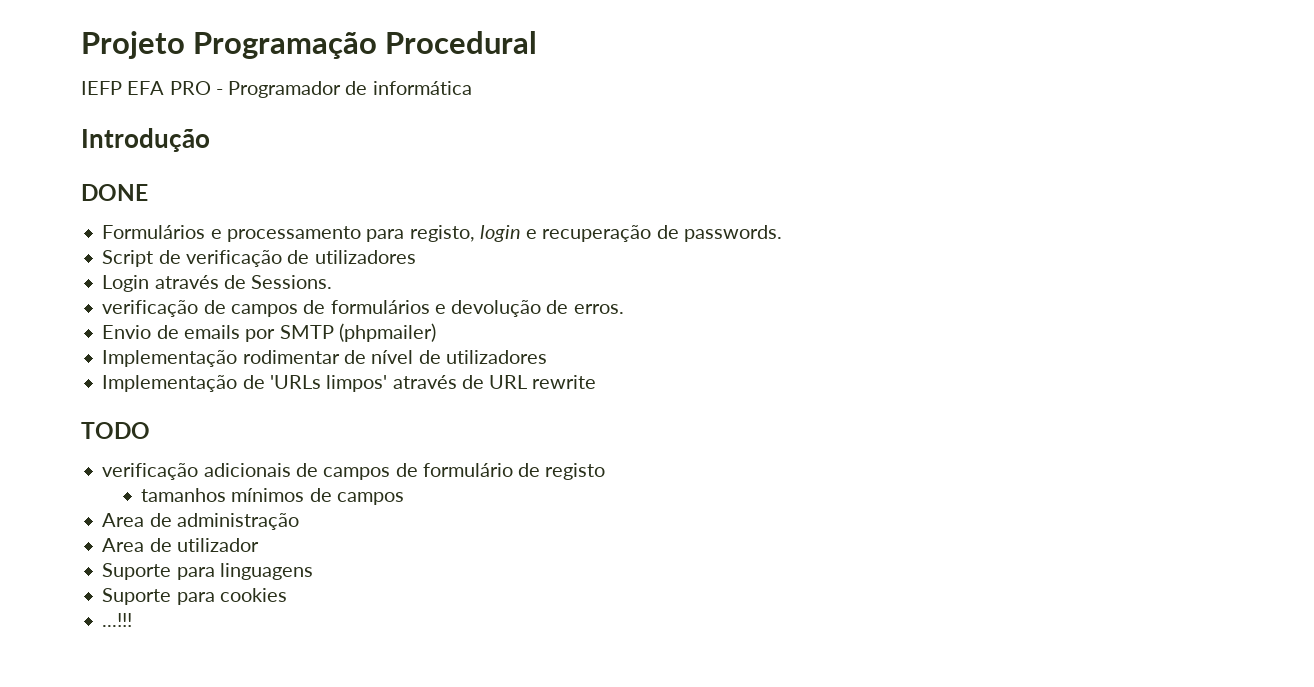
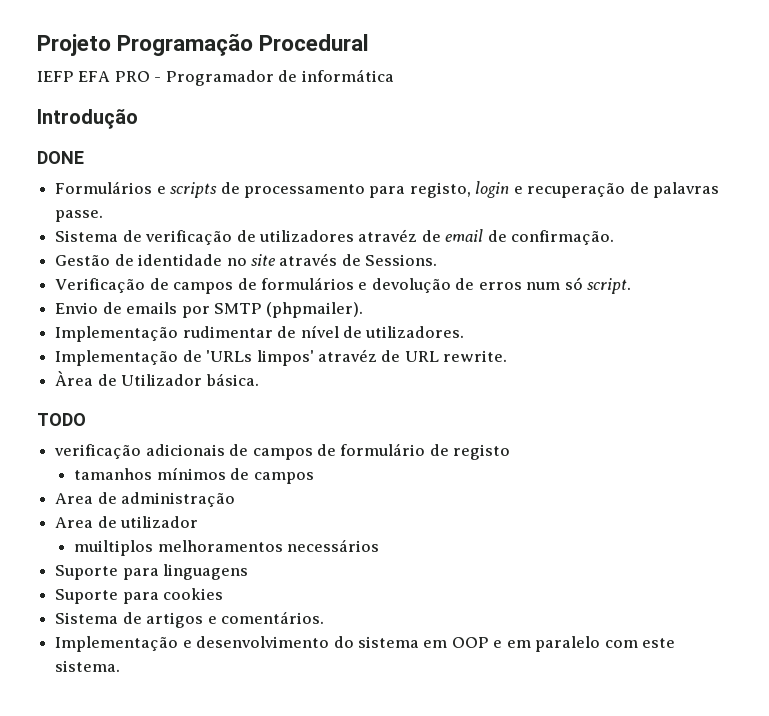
(222, 234) none -> [170,182,240,198] scripts de
[683,225,782,242] [102,250,154,267] passwords. // Script -> [653,182,720,198] [55,210,104,222] [55,230,119,242] palavras passe. // Sistema
[102,275,150,292] // Login -> [358,229,615,245] [55,254,276,266] atravéz de email de confirmação. // Gestão de identidade no site
[102,300,199,317] verificação -> [55,278,146,293] Verificação
[573,304,624,314] erros. -> [478,277,632,294] erros num só script.
[338,323,436,342] [102,350,340,367] (phpmailer) // Implementação rodimentar -> [266,302,364,318] [55,326,273,342] (phpmailer). // Implementação rudimentar
[445,350,547,364] utilizadores -> [365,326,465,338] utilizadores.
[392,375,457,389] através -> [317,349,377,362] atravéz
[532,375,597,389] rewrite -> [443,350,508,362] [55,371,259,386] rewrite. // Àrea de Utilizador básica.
(259, 545) none -> [74,539,380,556] // muiltiplos melhoramentos necessários
[102,613,133,627] ...!!! -> [55,611,324,628] [55,636,676,652] [55,660,121,672] Sistema de artigos e comentários. // Implementação e desenvolvimento do sistema em OOP e em paralelo com este sistema.

